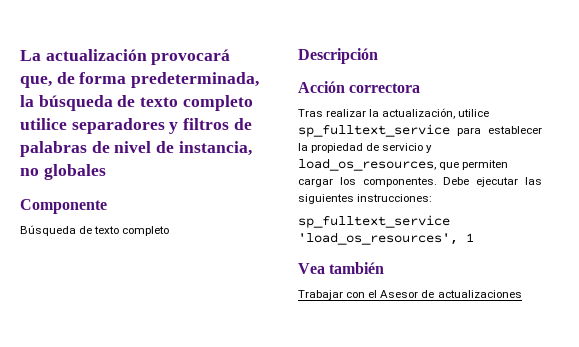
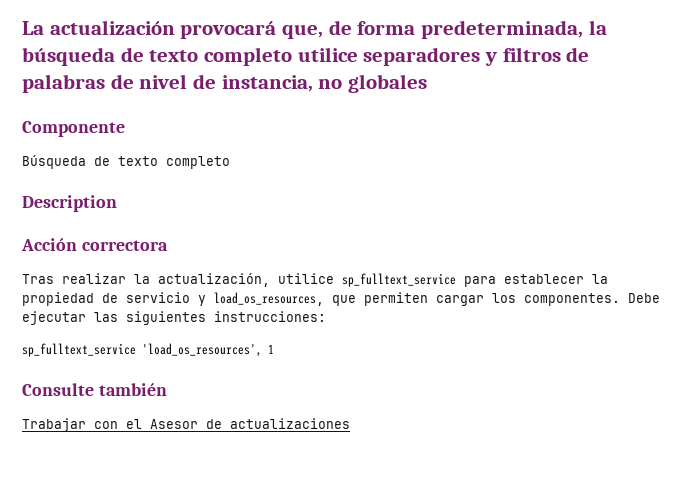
[298,48,378,64] Descripción -> [22,195,117,212] Description
[298,263,325,274] Vea -> [22,383,94,396] Consulte

